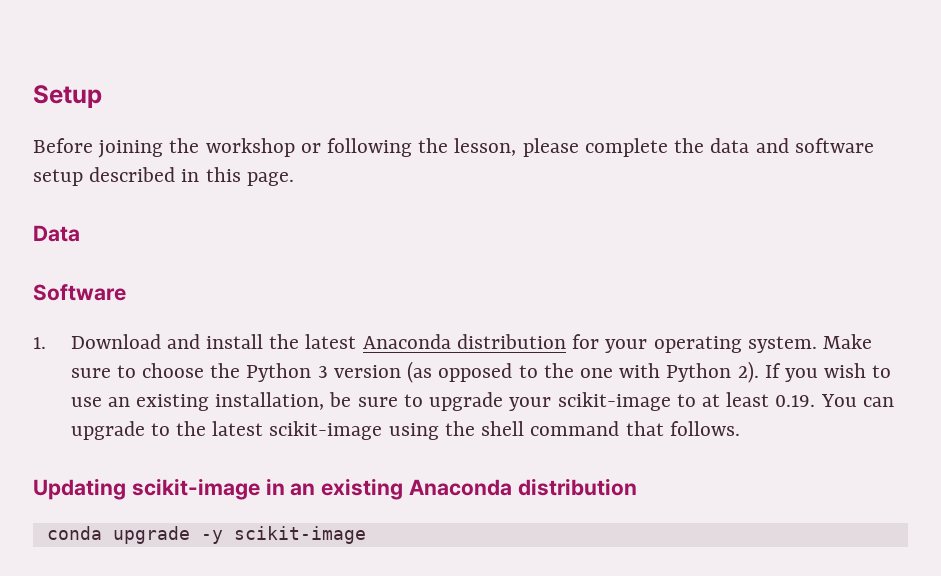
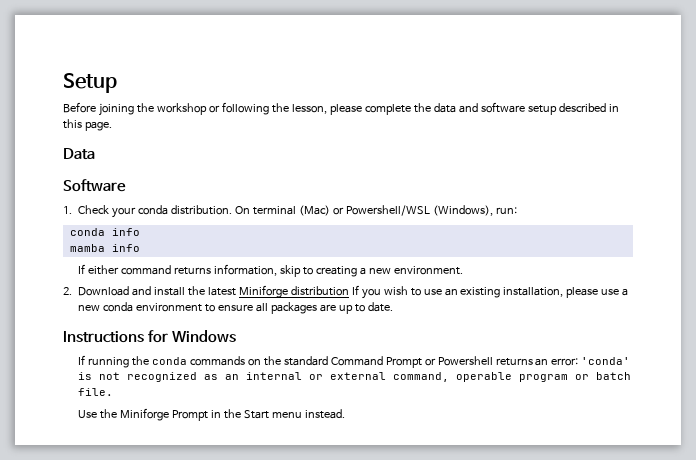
(46, 343) none -> [77,205,517,218] [69,228,140,236] [69,244,140,252] [77,264,463,277] [63,287,72,295] Check your conda distribution. On terminal (Mac) or Powershell/WSL (Windows), run: // conda info // mamba info // If either command returns information, skip to creating a new environment. // 2.
[362,334,872,353] [70,361,759,383] Anaconda distribution for your operating system. Make sure to choose the Python 3 version (as opposed to the one with Python 2). -> [238,285,349,298] Miniforge distribution
[329,392,894,411] [70,421,740,440] [33,478,637,500] [46,526,366,544] be sure to upgrade your scikit-image to at least 0.19. You can upgrade to the latest scikit-image using the shell command that follows. // Updating scikit-image in an existing Anaconda distribution // conda upgrade -y scikit-image -> [566,287,629,298] [77,302,393,314] [63,330,237,343] [77,355,631,368] [77,372,631,382] [77,388,113,396] [77,408,345,421] please use a new conda environment to ensure all packages are up to date. // Instructions for Windows // If running the conda commands on the standard Command Prompt or Powershell returns an error: 'conda' is not recognized as an internal or external command, operable program or batch file. // Use the Miniforge Prompt in the Start menu instead.

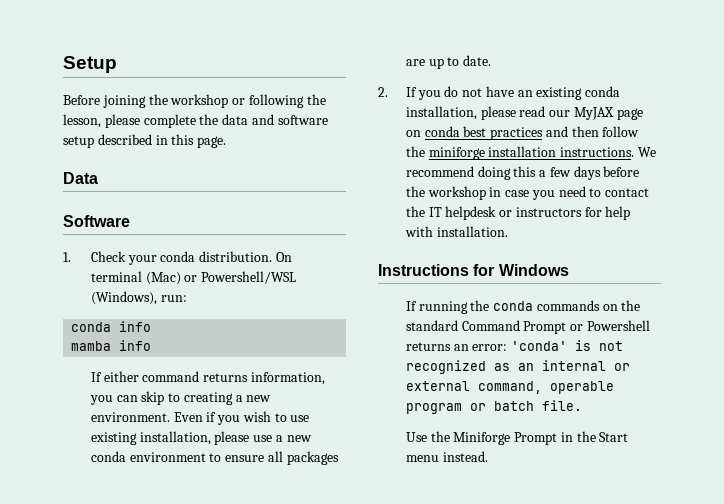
(277, 270) none -> [89,395,138,405] you can
[63,285,359,298] // 2. Download and install the latest Miniforge distribution If -> [173,412,217,422] Even if
[444,288,458,296] an -> (310, 418) none
(393, 307) none -> [378,86,621,100] [405,106,643,120] [405,126,640,140] [405,146,656,160] [405,166,640,180] [405,186,650,200] [405,206,631,220] [404,226,508,237] // 2. If you do not have an existing conda installation, please read our MyJAX page on conda best practices and then follow the miniforge installation instructions. We recommend doing this a few days before the workshop in case you need to contact the IT helpdesk or instructors for help with installation.

